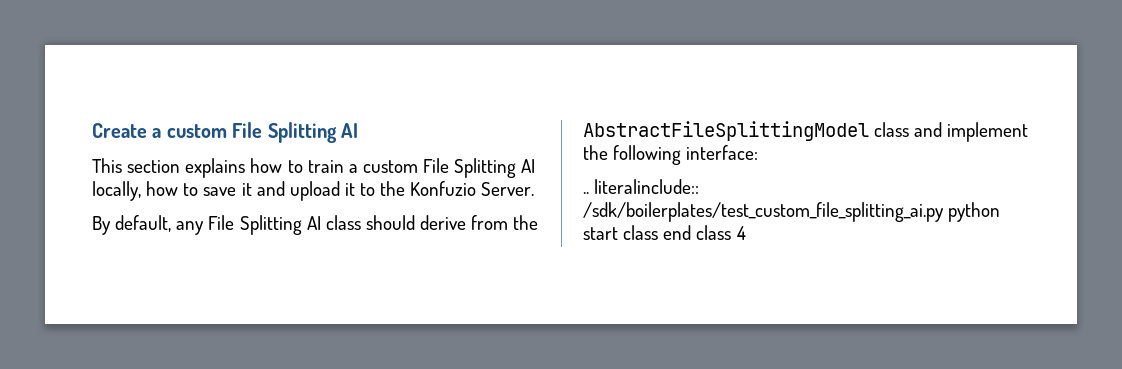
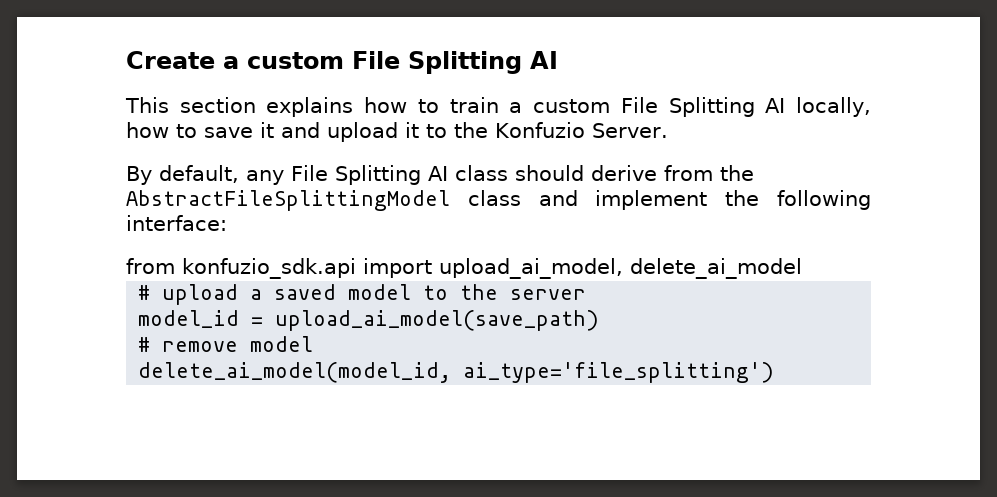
[583,179,700,194] [583,202,1001,222] [583,225,746,240] .. literalinclude:: /sdk/boilerplates/test_custom_file_splitting_ai.py python start class end class 4 -> [126,258,802,279] [138,284,587,305] [138,310,600,331] [138,336,314,352] [138,362,775,383] from konfuzio_sdk.api import upload_ai_model, delete_ai_model // # upload a saved model to the server // model_id = upload_ai_model(save_path) // # remove model // delete_ai_model(model_id, ai_type='file_splitting')

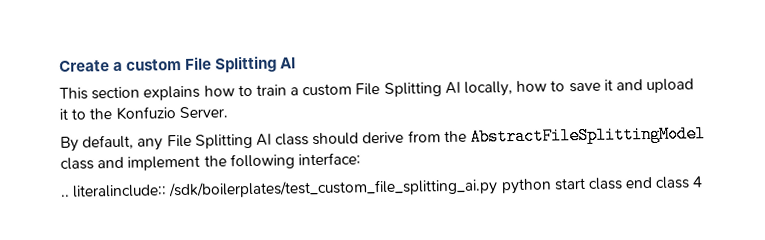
[126,258,802,279] [138,284,587,305] [138,310,600,331] [138,336,314,352] [138,362,775,383] from konfuzio_sdk.api import upload_ai_model, delete_ai_model // # upload a saved model to the server // model_id = upload_ai_model(save_path) // # remove model // delete_ai_model(model_id, ai_type='file_splitting') -> [61,176,704,200] .. literalinclude:: /sdk/boilerplates/test_custom_file_splitting_ai.py python start class end class 4

